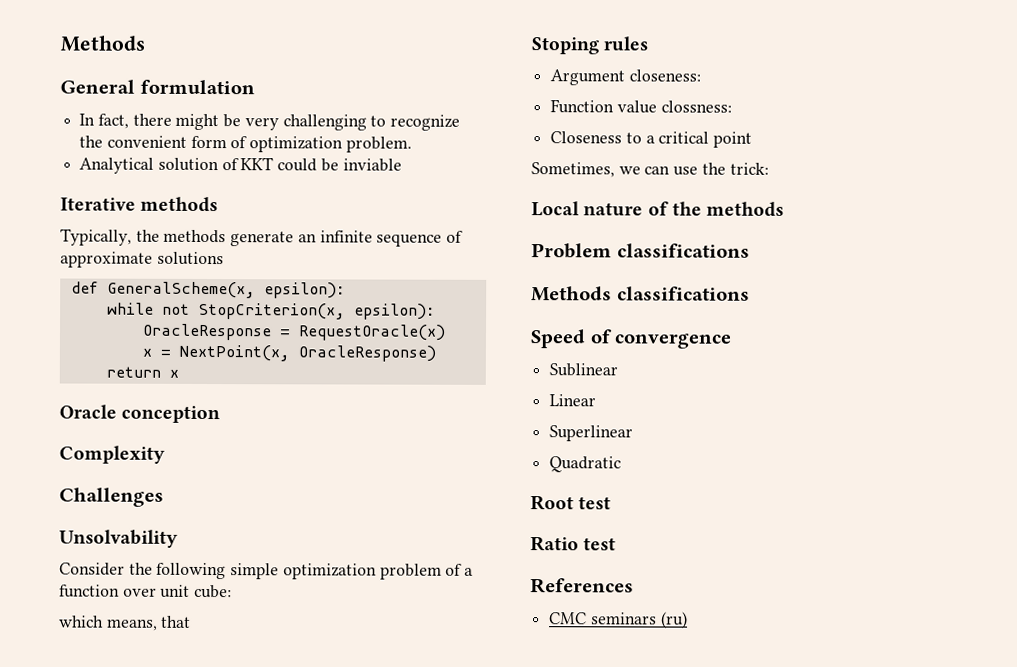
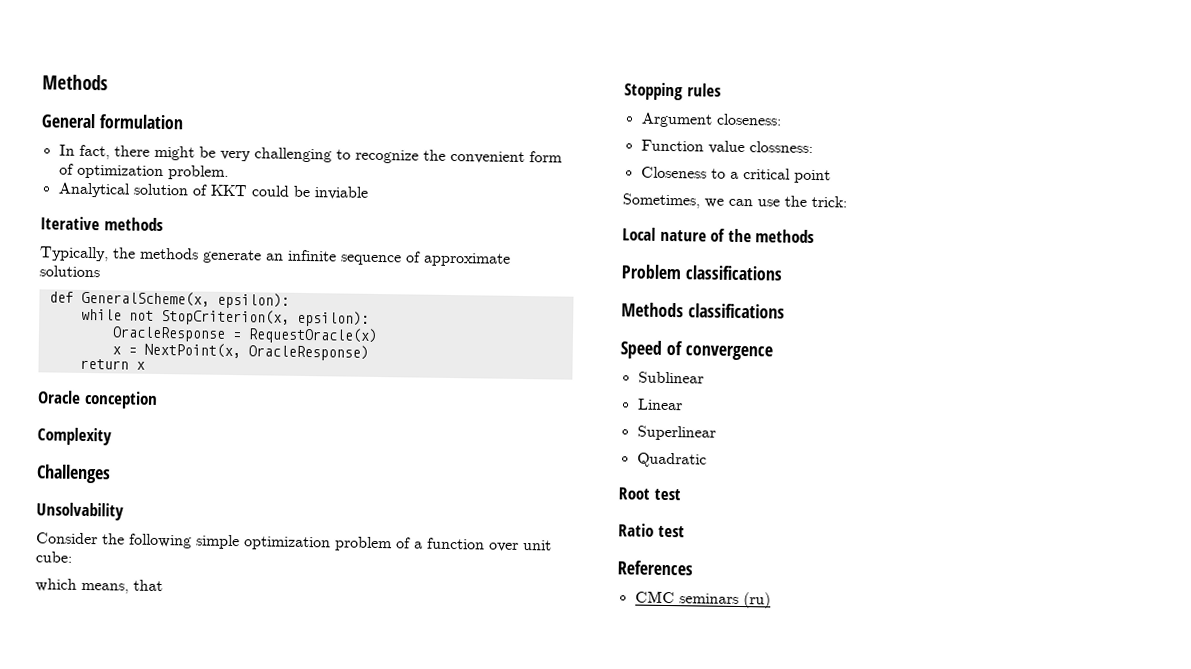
[531,37,599,55] Stoping -> [624,82,683,101] Stopping

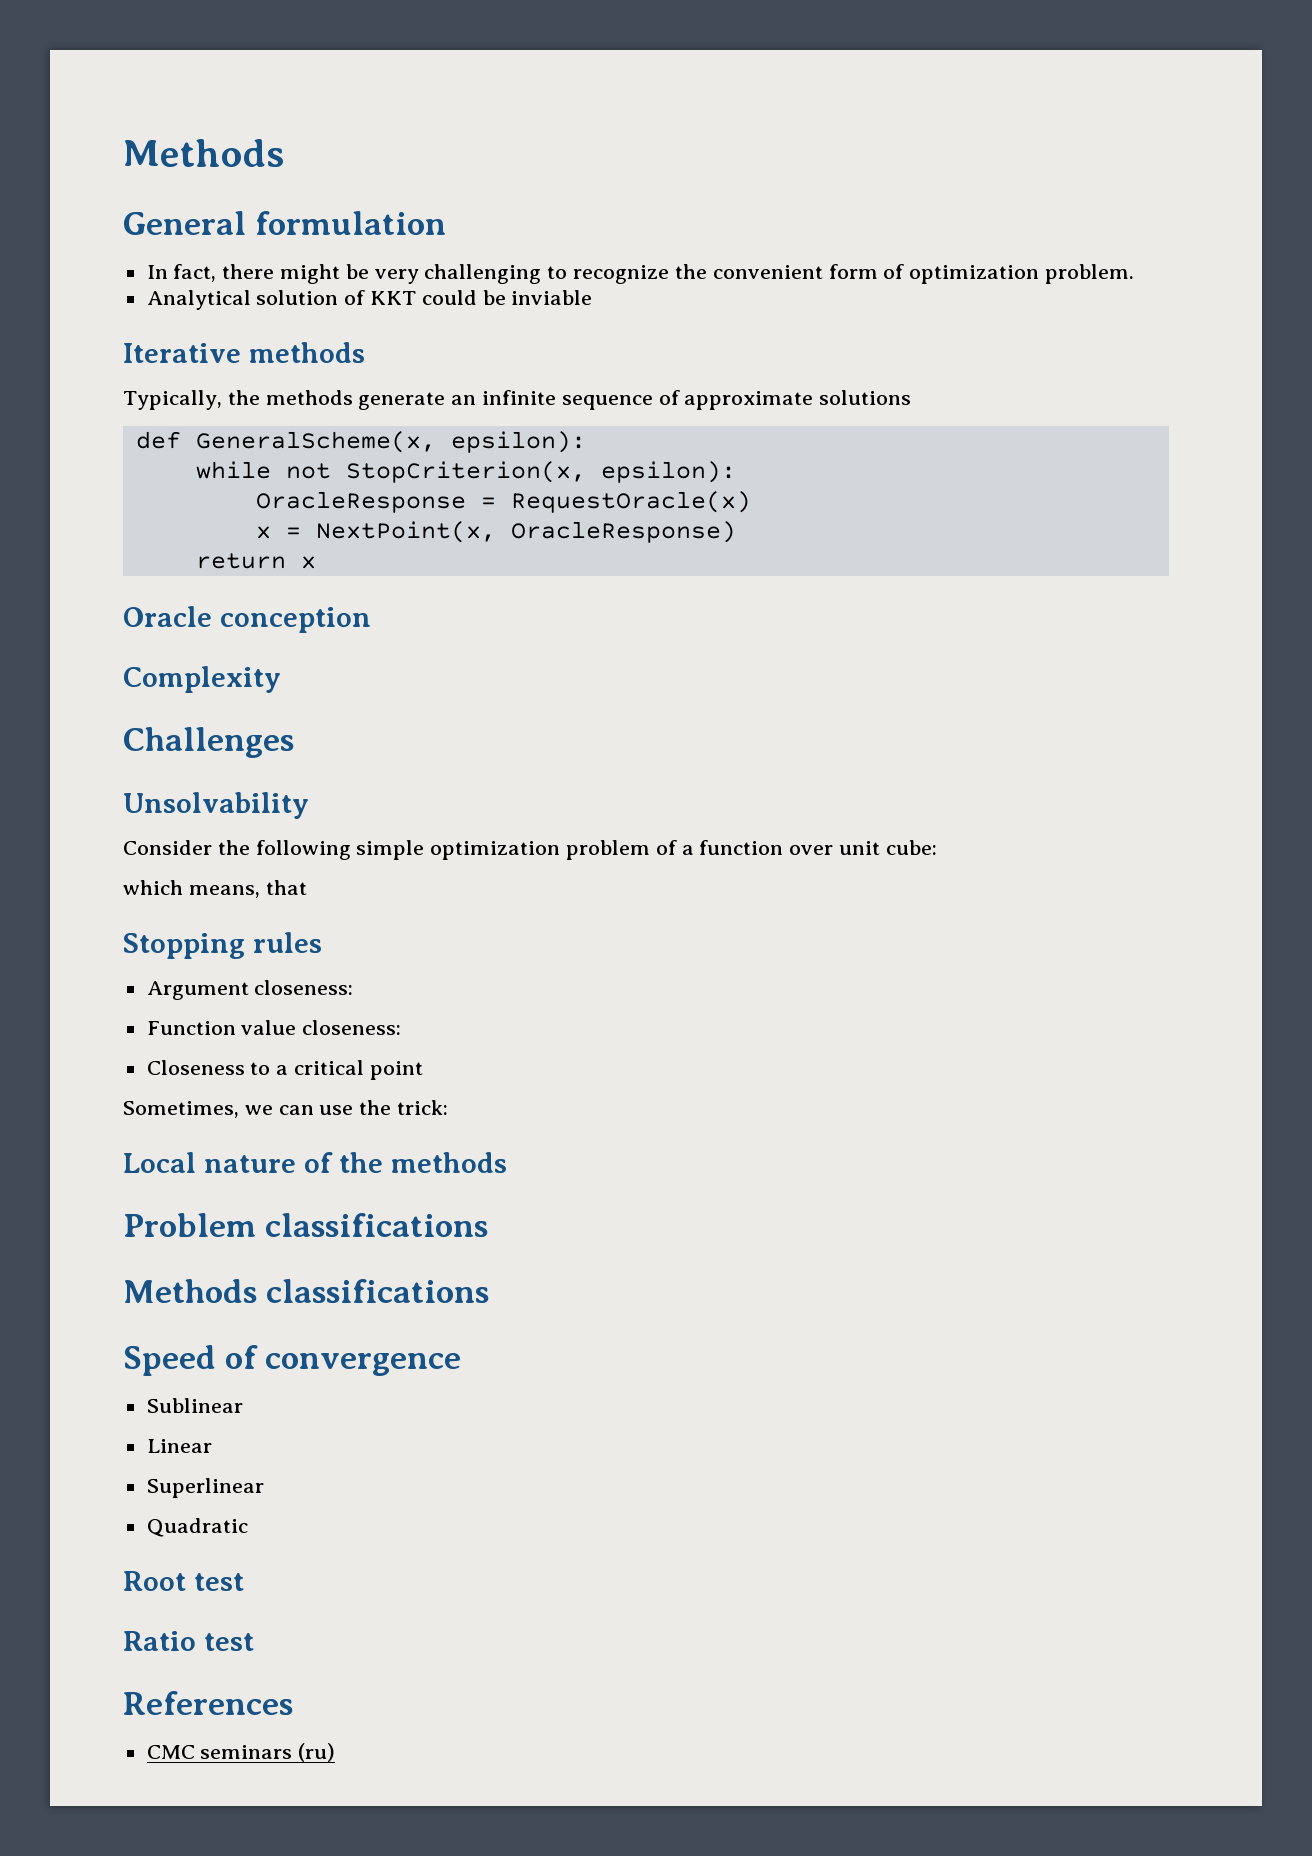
[748,141,813,153] clossness: -> [302,1020,402,1035] closeness:

